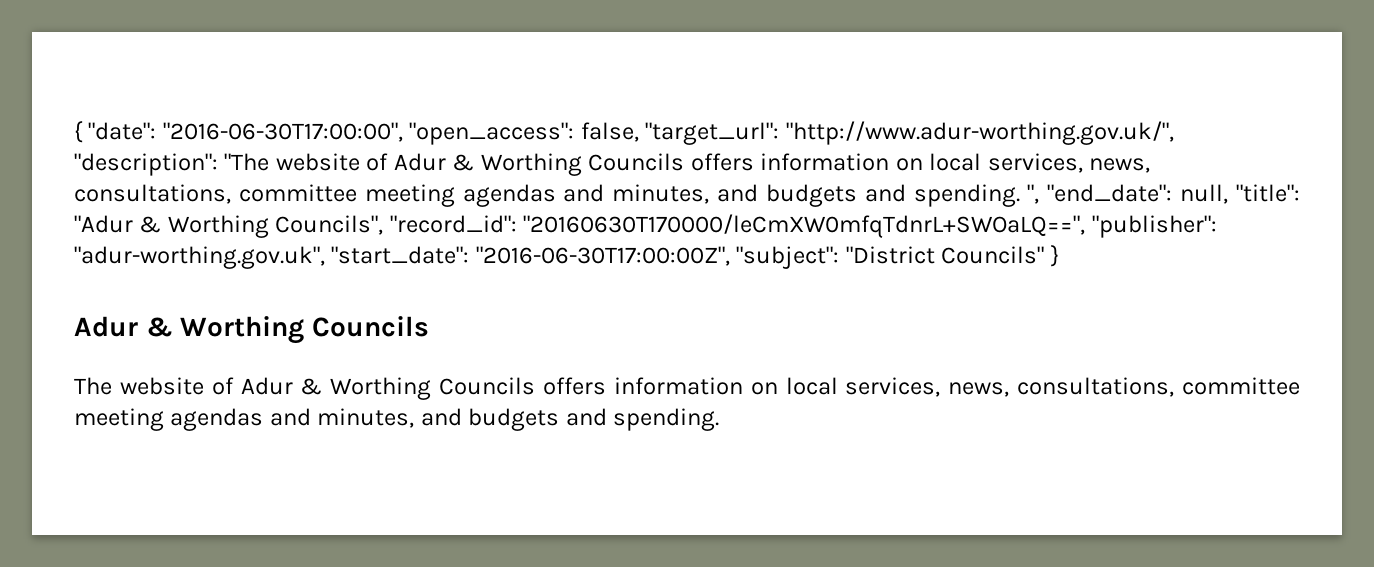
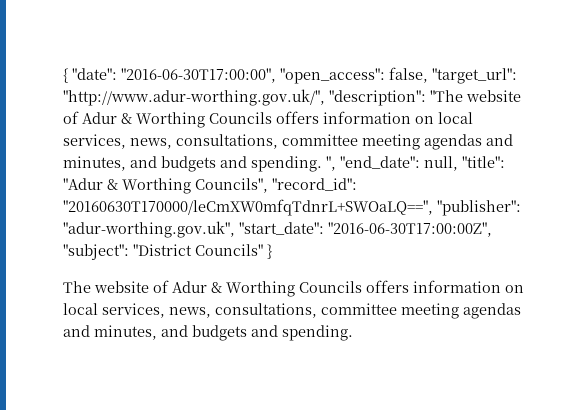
[74,316,429,344] // Adur & Worthing Councils -> (272, 251) none

